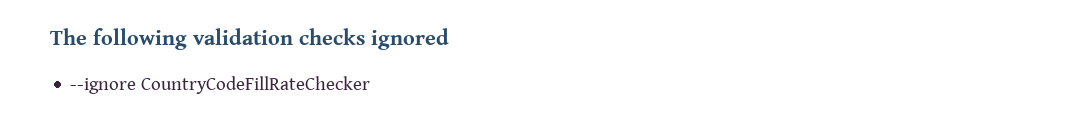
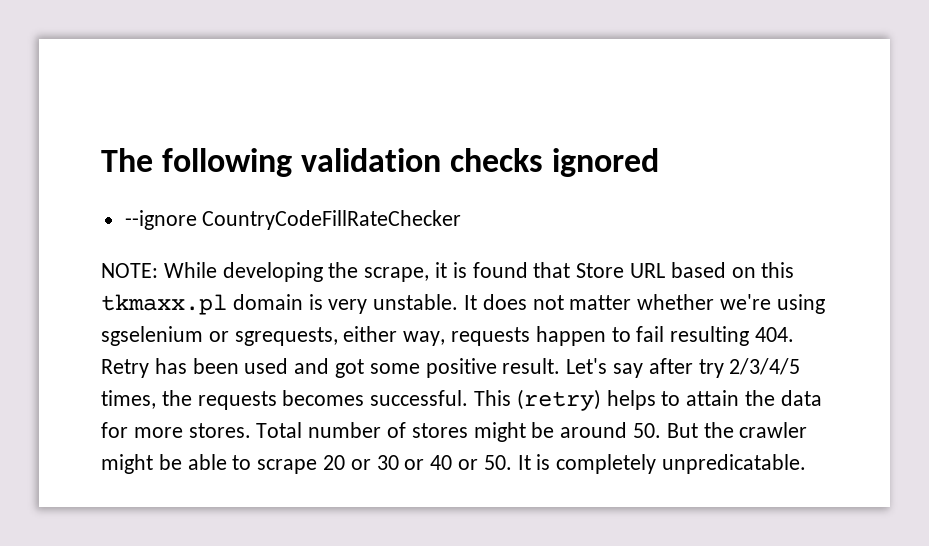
(371, 85) none -> [101,262,795,282] [101,294,825,315] [101,326,795,346] [101,358,801,378] [101,389,822,411] [101,422,808,442] [101,454,807,474] // NOTE: While developing the scrape, it is found that Store URL based on this tkmaxx.pl domain is very unstable. It does not matter whether we're using sgselenium or sgrequests, either way, requests happen to fail resulting 404. Retry has been used and got some positive result. Let's say after try 2/3/4/5 times, the requests becomes successful. This (retry) helps to attain the data for more stores. Total number of stores might be around 50. But the crawler might be able to scrape 20 or 30 or 40 or 50. It is completely unpredicatable.

